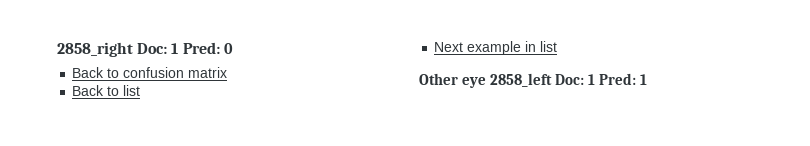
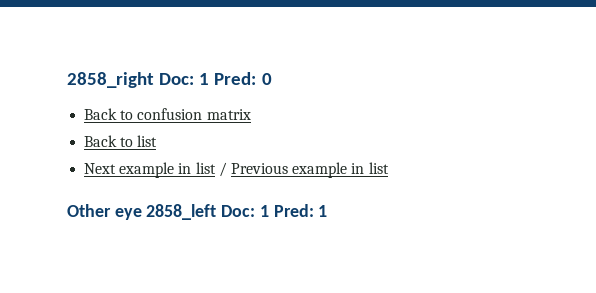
(558, 46) none -> [218,162,389,178] / Previous example in list

